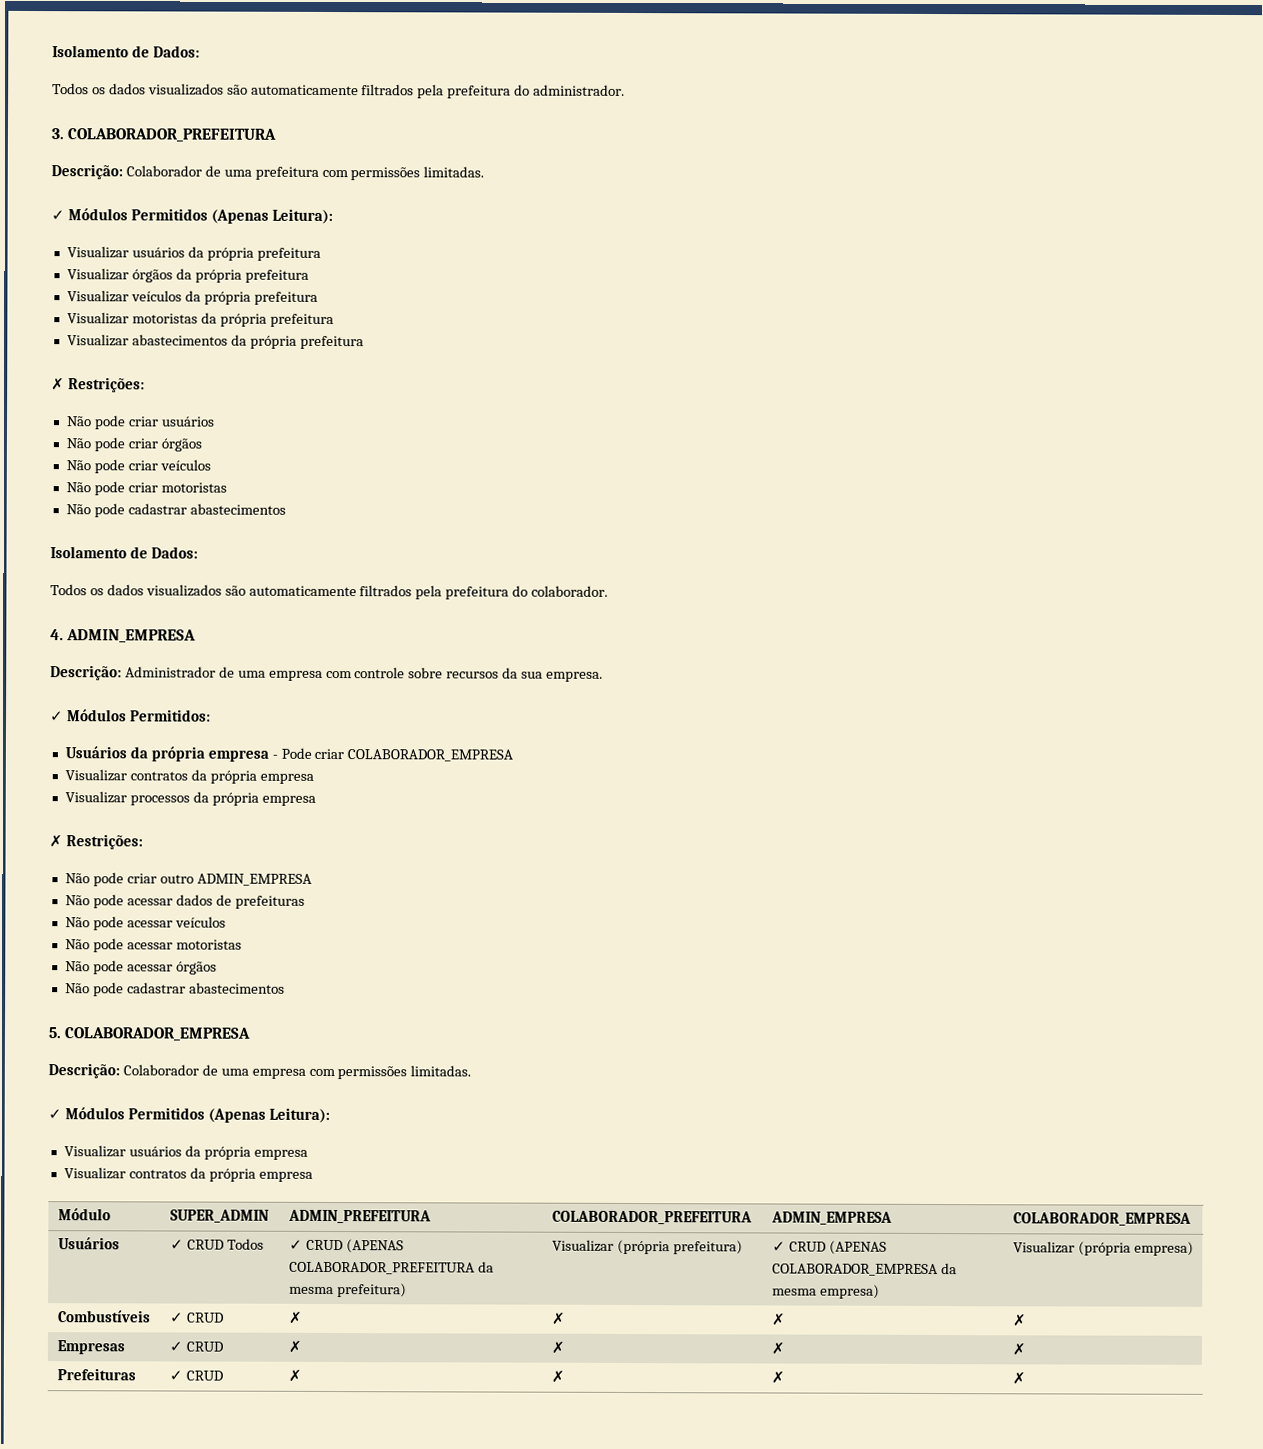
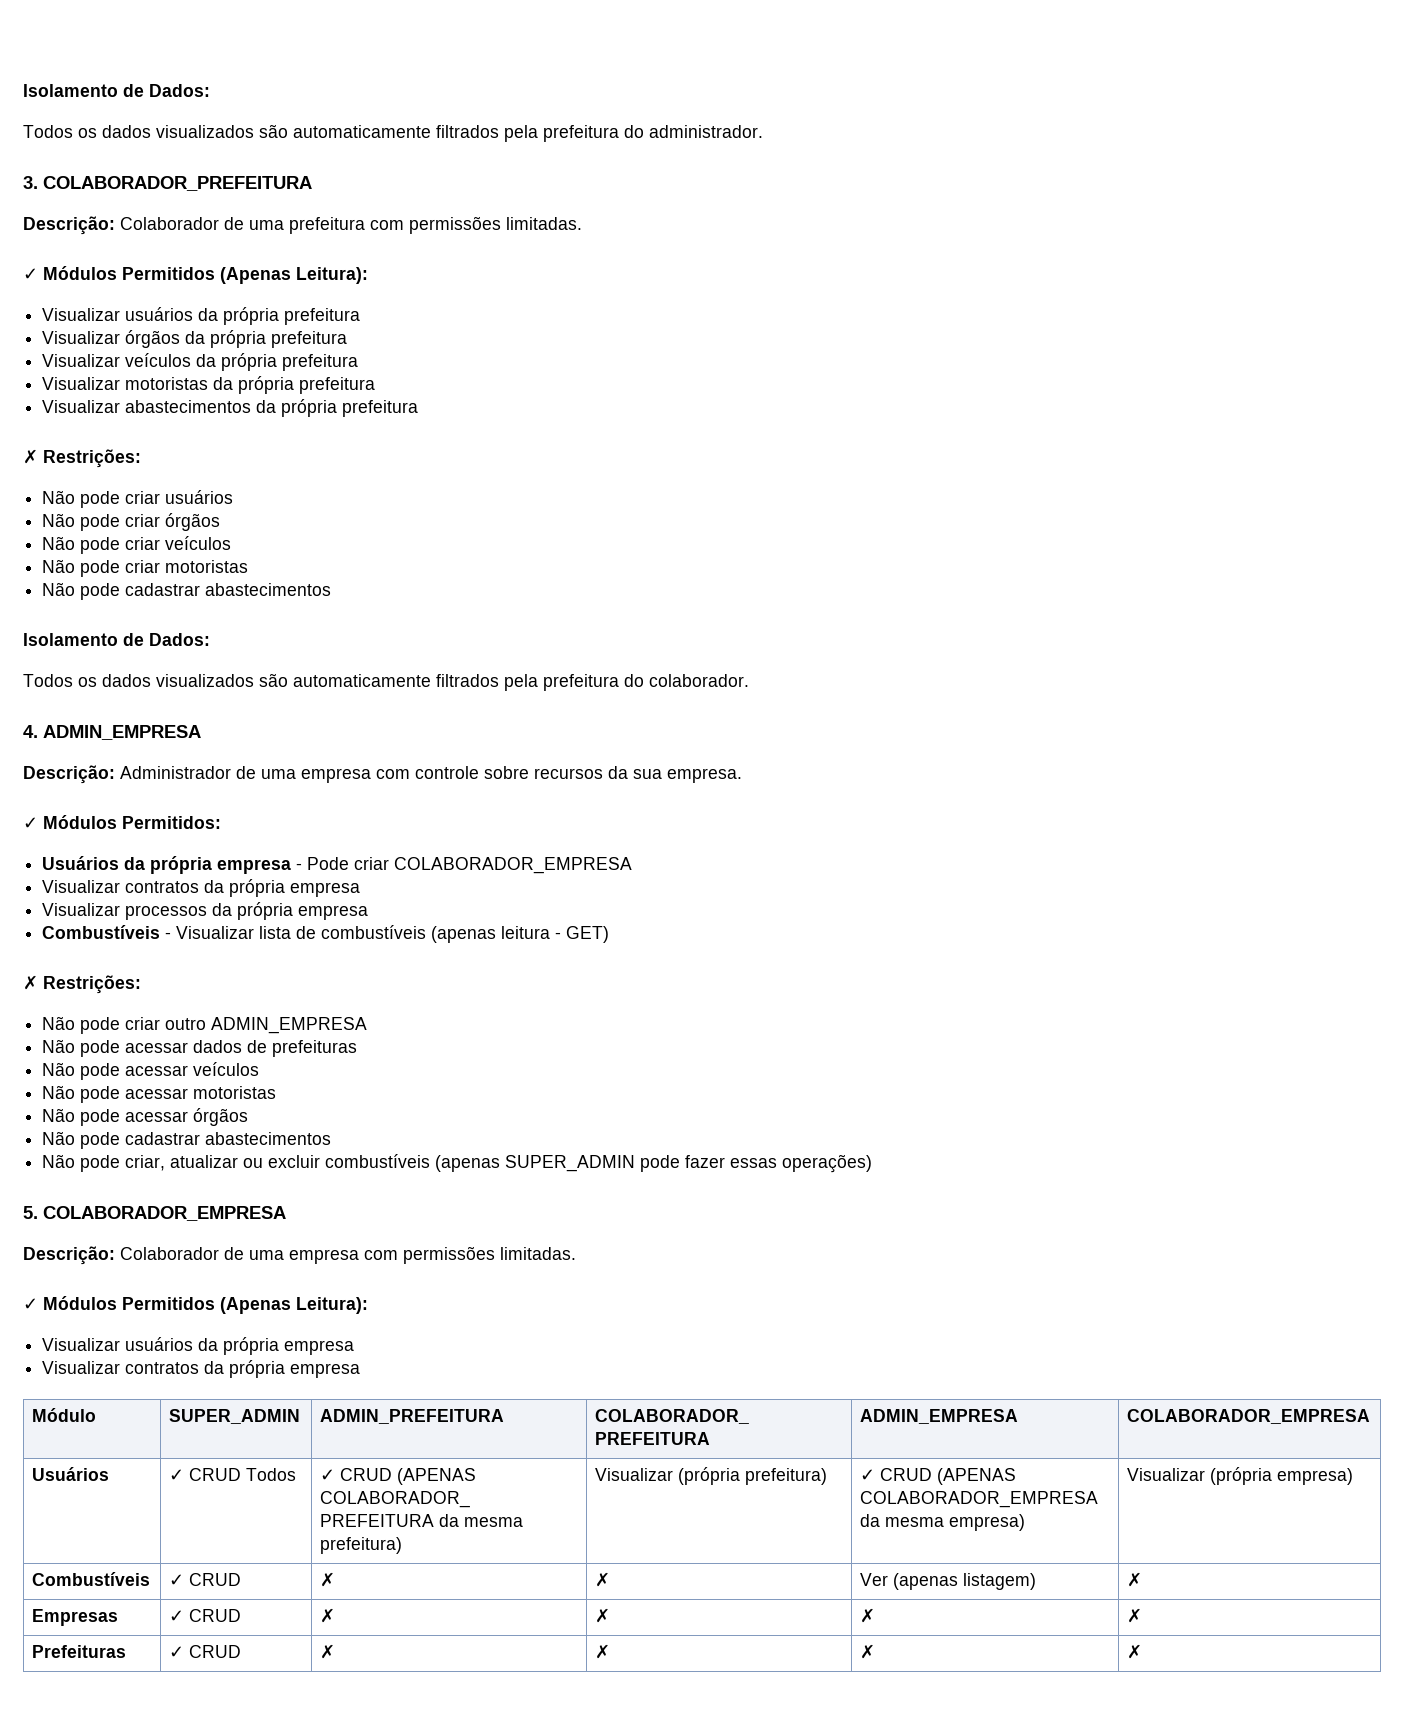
(316, 800) none -> [42,925,610,943] // Combustíveis - Visualizar lista de combustíveis (apenas leitura - GET)
(285, 988) none -> [42,1154,873,1173] // Não pode criar, atualizar ou excluir combustíveis (apenas SUPER_ADMIN pode fazer essas operações)
[771,1313,786,1326] ✗ -> [860,1573,1037,1590] Ver (apenas listagem)

